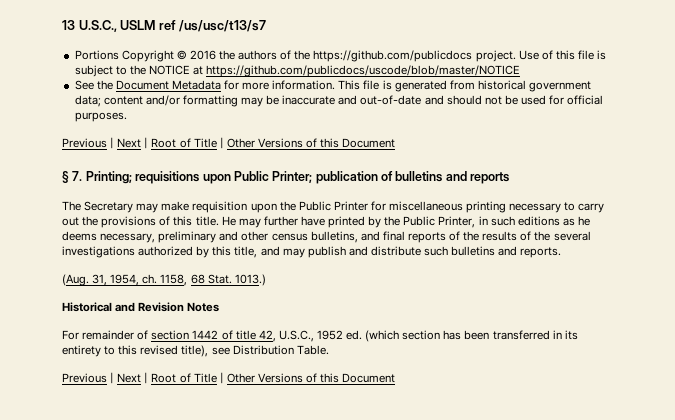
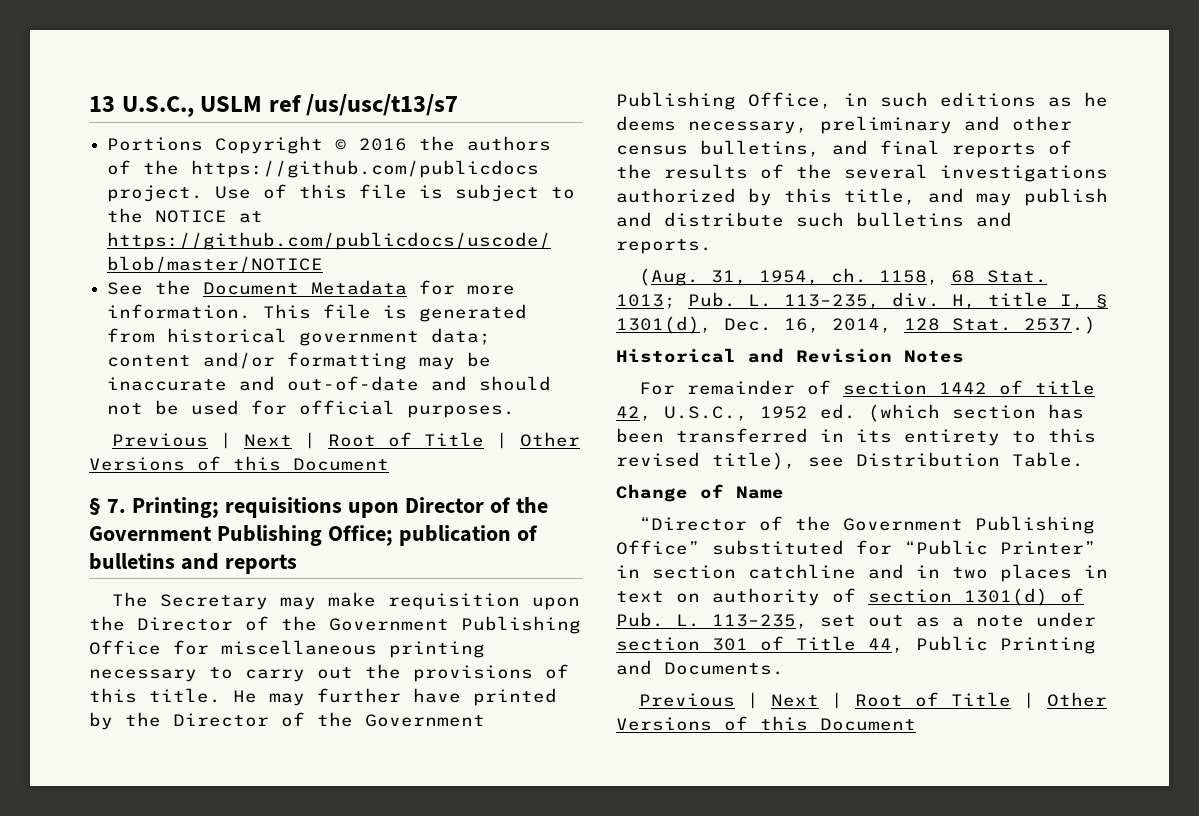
[233,171,313,183] Public Printer; -> [404,497,548,513] [89,525,393,546] Director of the Government Publishing Office;
[298,201,368,211] Public Printer -> [137,616,581,634] [89,640,161,655] Director of the Government Publishing Office
[403,216,476,228] Public Printer, -> [173,712,485,727] [616,92,832,110] Director of the Government Publishing Office,
[234,274,266,286] 1013.) -> [616,292,1108,309] [616,316,1096,334] 1013; Pub. L. 113–235, div. H, title I, § 1301(d), Dec. 16, 2014, 128 Stat. 2537.)
(329, 350) none -> [616,484,784,502] [639,516,1096,534] [616,540,1096,555] [616,564,1108,582] [616,588,1084,606] [616,612,1096,629] [616,636,1096,654] [616,660,784,675] // Change of Name // “Director of the Government Publishing Office” substituted for “Public Printer” in section catchline and in two places in text on authority of section 1301(d) of Pub. L. 113–235, set out as a note under section 301 of Title 44, Public Printing and Documents.

